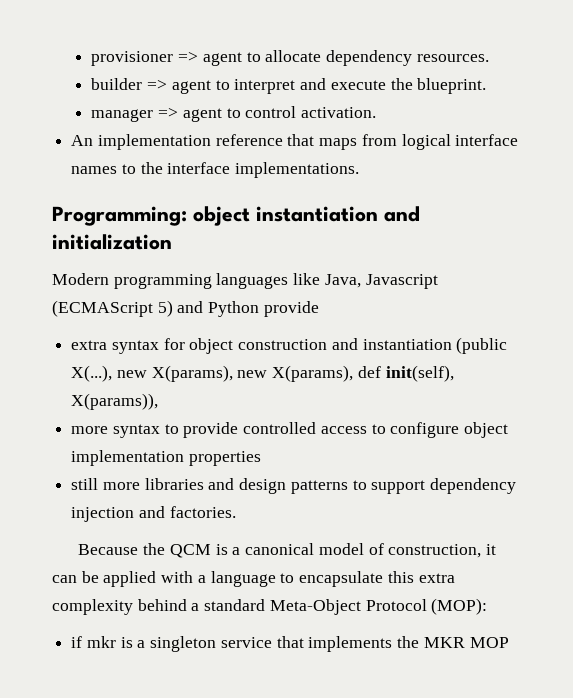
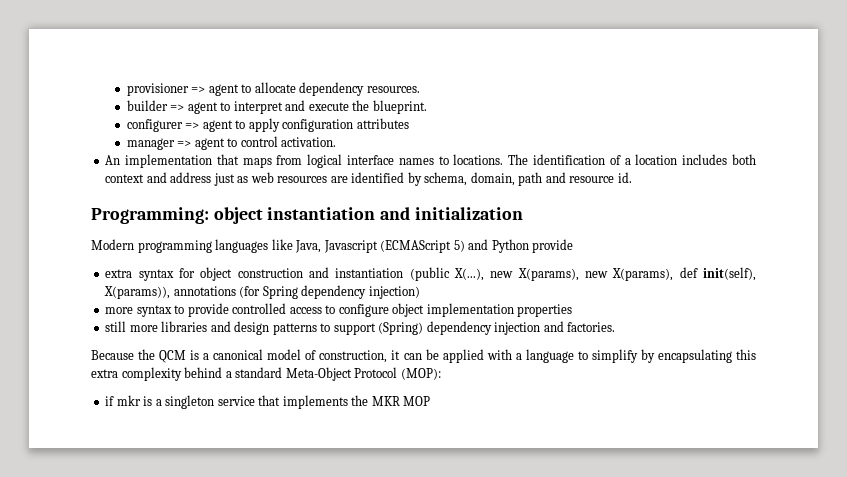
(487, 86) none -> [126,118,409,132] // configurer => agent to apply configuration attributes
[215,134,283,146] reference -> (213, 161) none
[140,162,360,178] the interface implementations. -> [453,154,757,165] [105,172,632,186] locations. The identification of a location includes both context and address just as web resources are identified by schema, domain, path and resource id.
(159, 401) none -> [173,285,420,299] annotations (for Spring dependency injection)
(426, 487) none -> [378,322,424,335] (Spring)
[299,571,384,587] encapsulate -> [591,349,732,363] simplify by encapsulating

